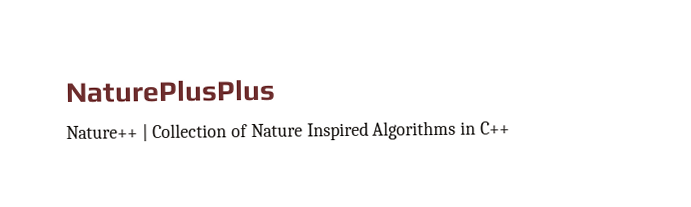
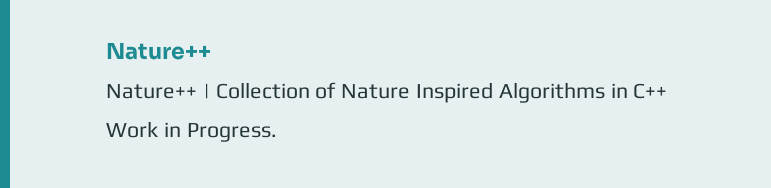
[65,79,275,104] NaturePlusPlus -> [106,42,211,60] Nature++
(510, 128) none -> [106,121,277,142] // Work in Progress.

